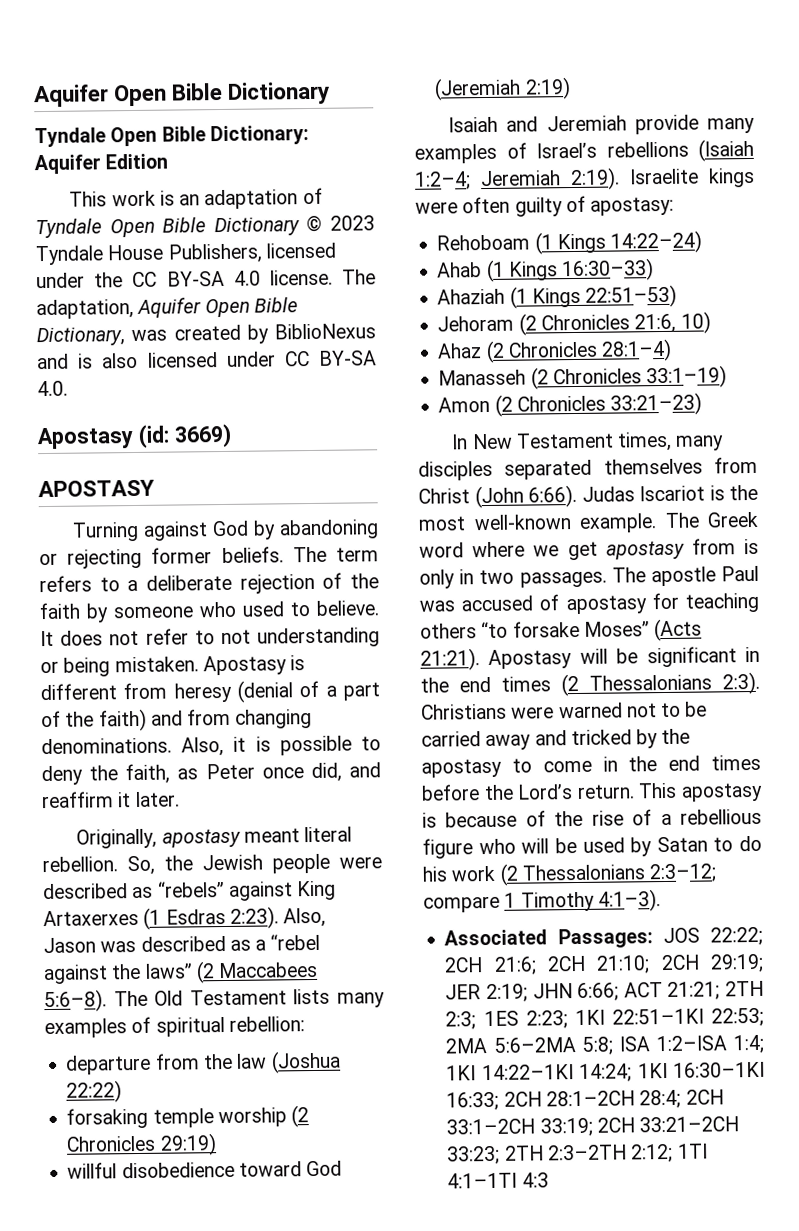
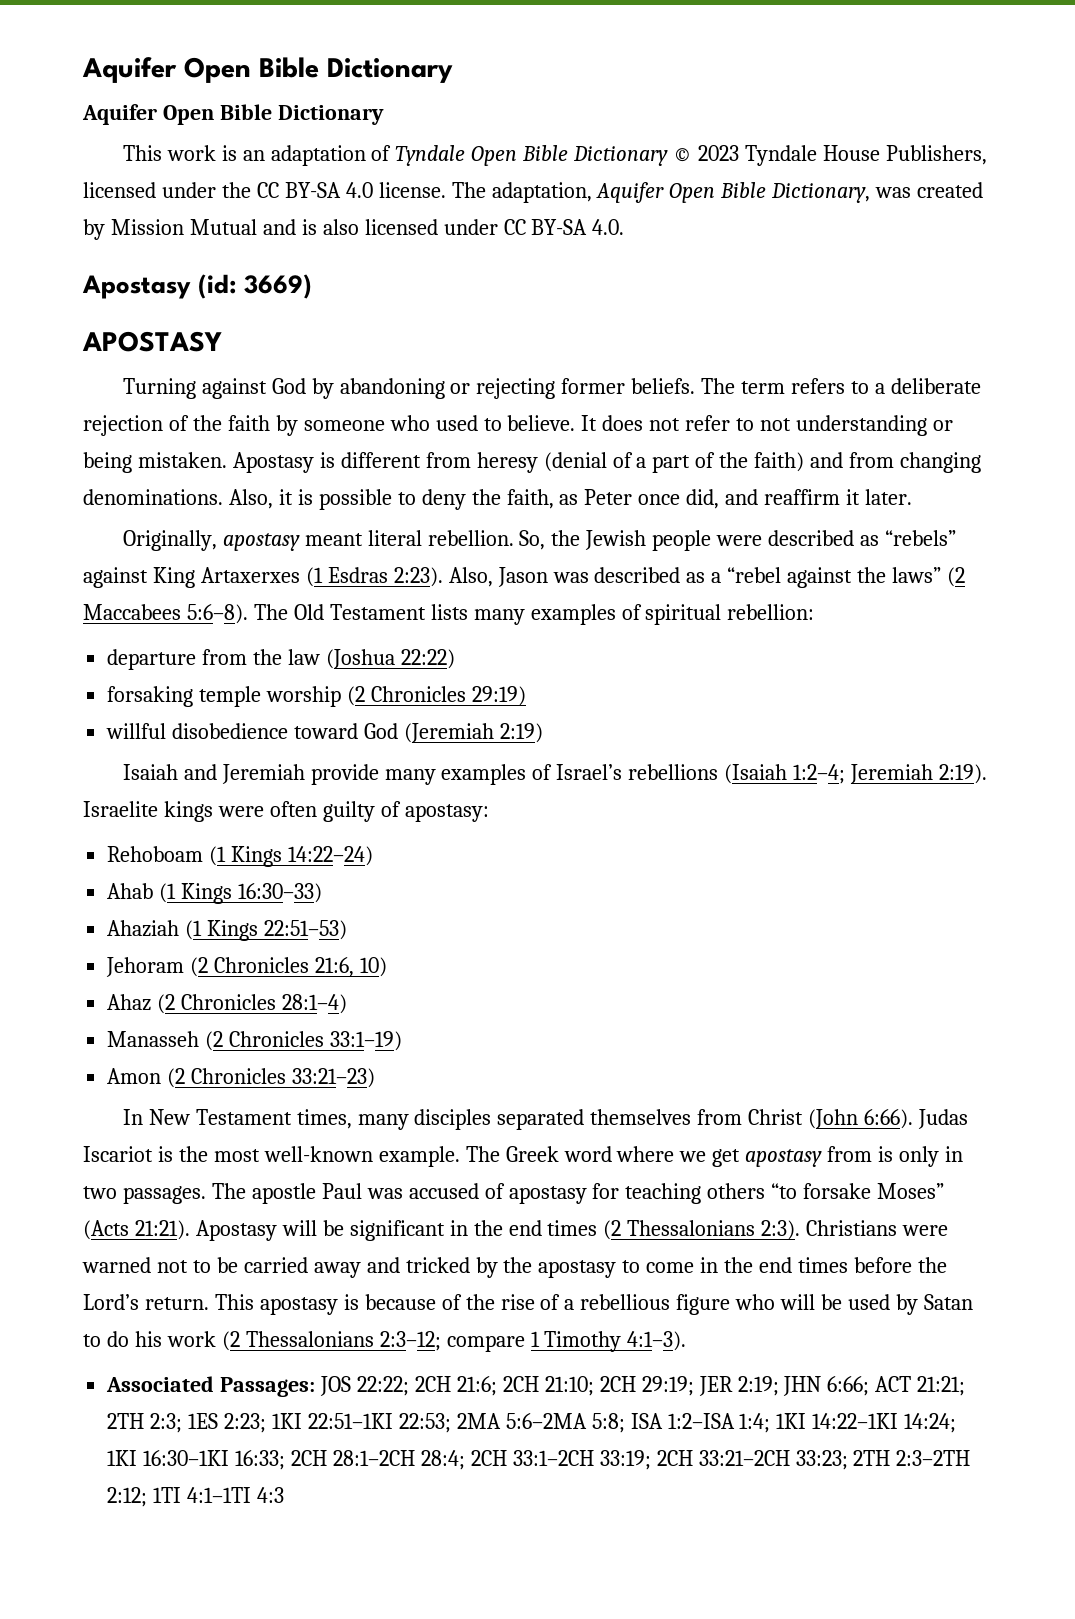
[33,81,331,108] [34,125,309,148] [34,153,169,175] Aquifer Open Bible Dictionary // Tyndale Open Bible Dictionary: Aquifer Edition -> [82,57,453,83] [82,104,384,125] Aquifer Open Bible Dictionary // Aquifer Open Bible Dictionary
[274,323,376,340] BiblioNexus -> [110,219,257,235] Mission Mutual

